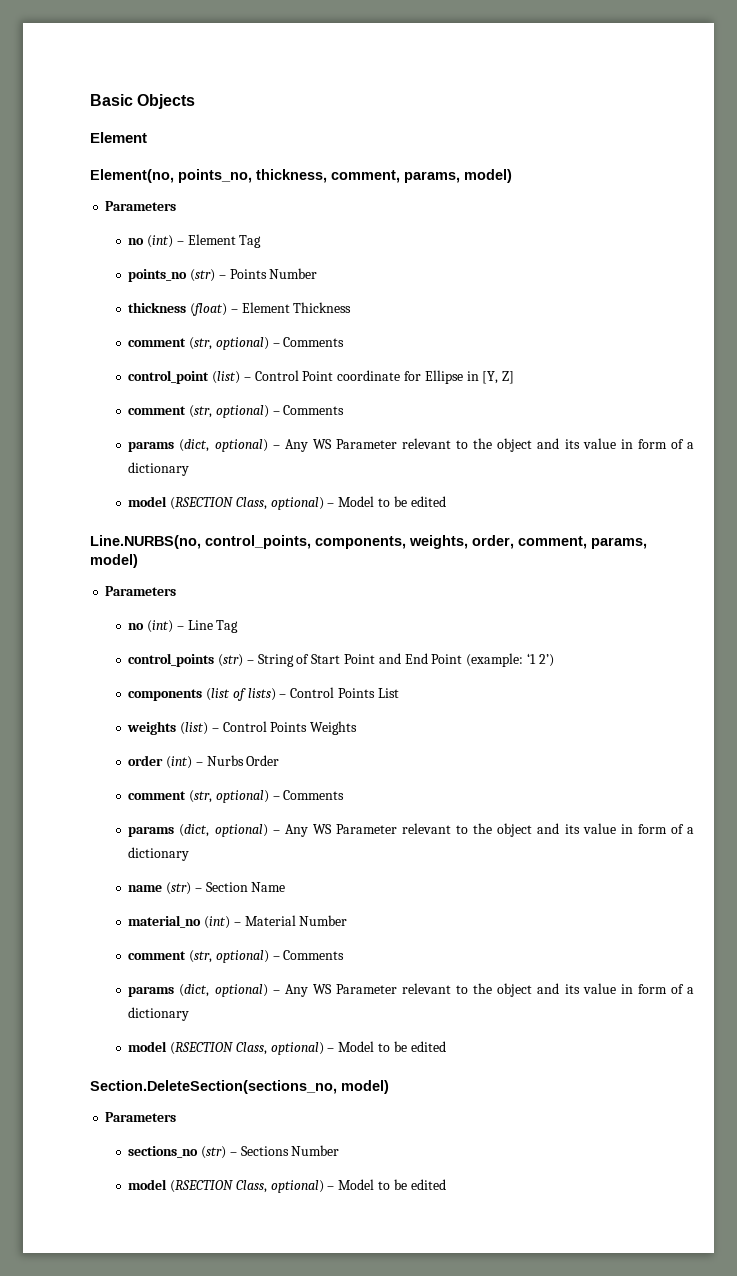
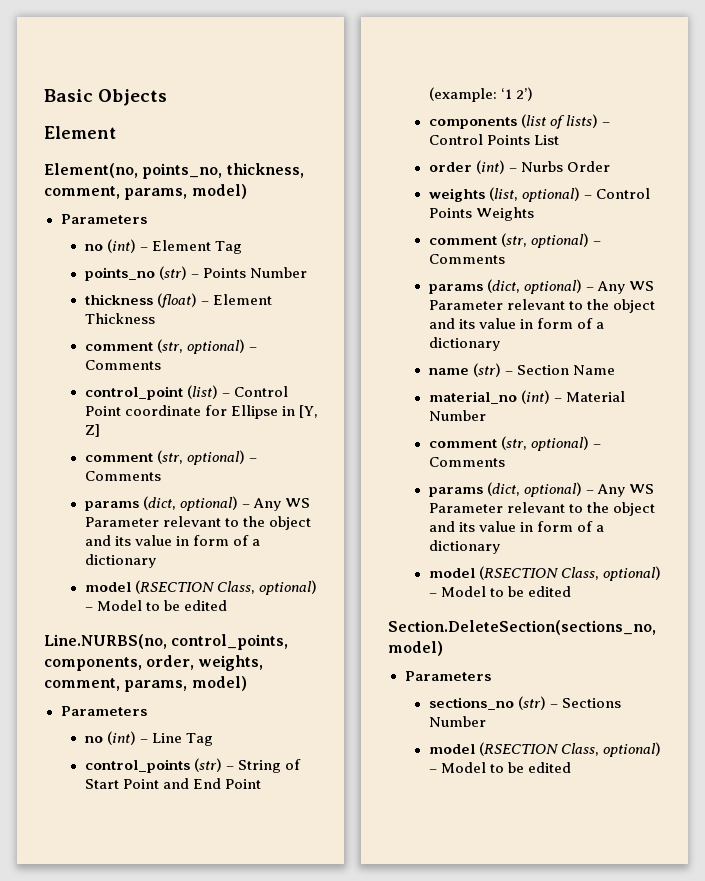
[409,535,514,549] weights, order, -> [146,655,263,671] order, weights,
[127,721,358,735] // weights (list) – Control Points Weights -> (559, 140) none
(280, 760) none -> [428,187,651,202] [428,207,534,221] // weights (list, optional) – Control Points Weights

